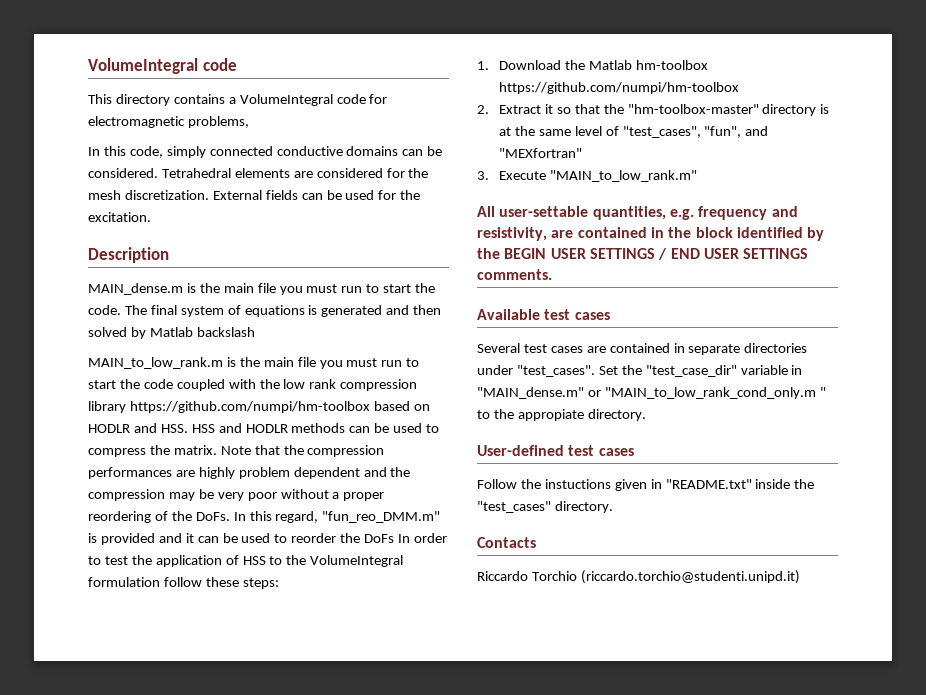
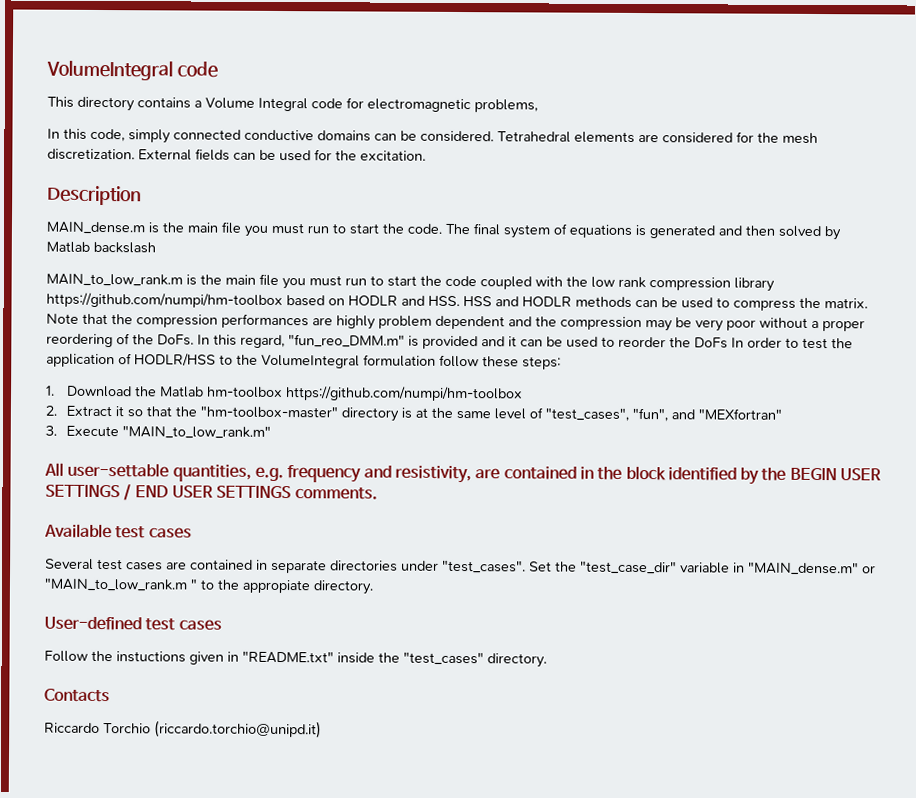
[239,94,333,106] VolumeIntegral -> [205,97,308,112] Volume Integral
[242,556,266,565] HSS -> [134,353,216,367] HODLR/HSS
[604,387,816,399] "MAIN_to_low_rank_cond_only.m -> [44,577,187,592] "MAIN_to_low_rank.m
[580,570,800,584] (riccardo.torchio@studenti.unipd.it) -> [154,720,322,739] (riccardo.torchio@unipd.it)

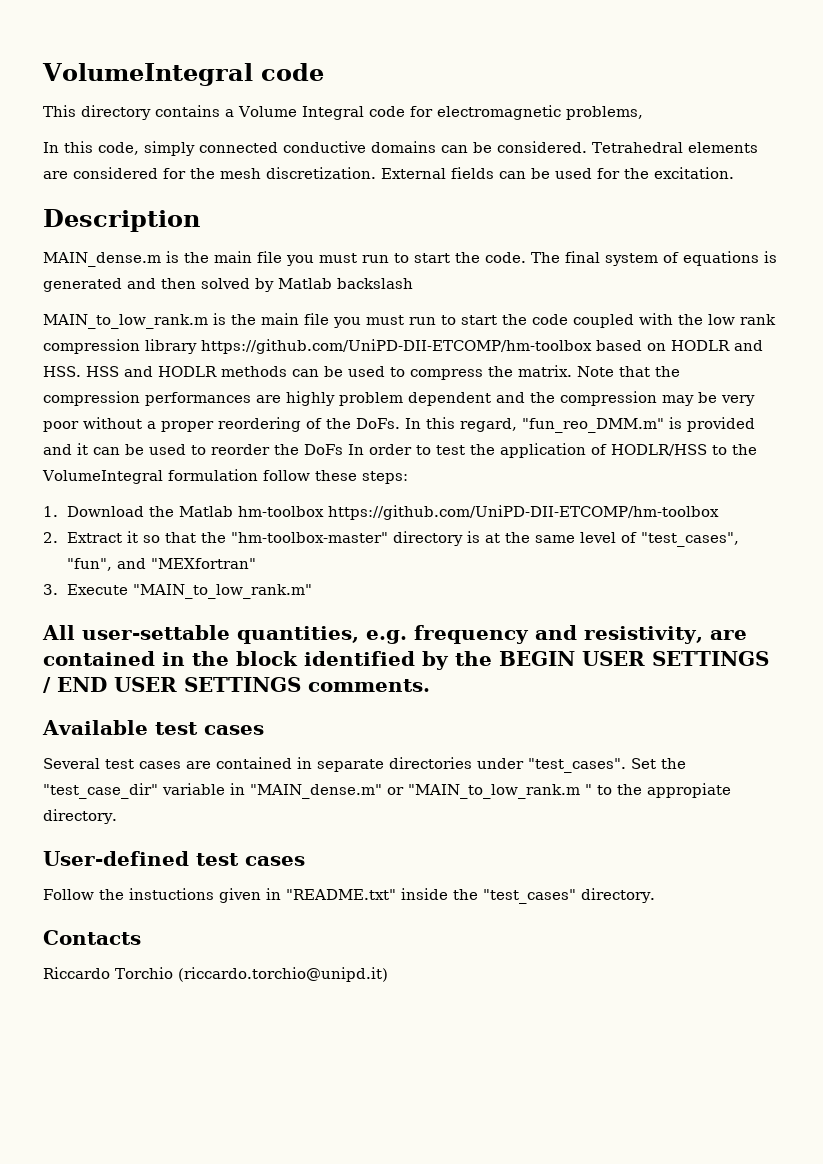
[46,292,283,309] https://github.com/numpi/hm-toolbox -> [201,339,592,354] https://github.com/UniPD-DII-ETCOMP/hm-toolbox
[285,386,524,402] https://github.com/numpi/hm-toolbox -> [328,505,720,520] https://github.com/UniPD-DII-ETCOMP/hm-toolbox

